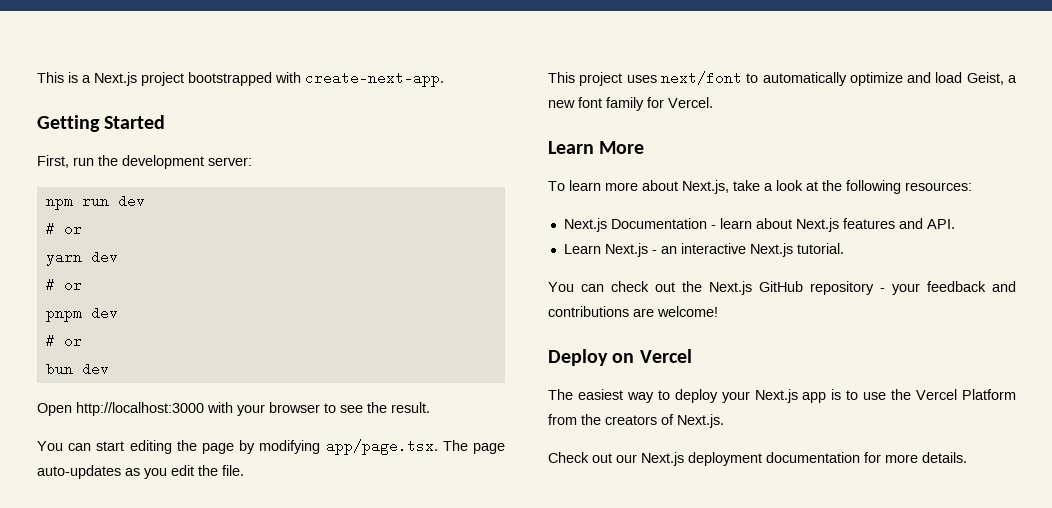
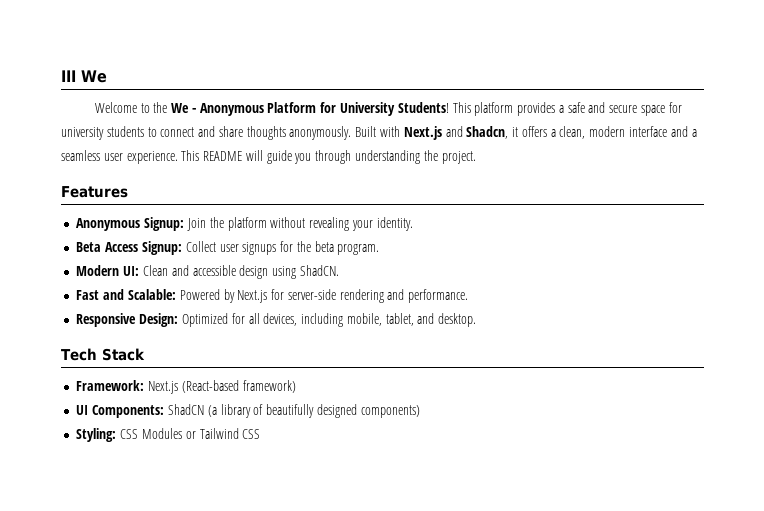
[37,71,444,87] [37,115,166,132] [37,155,252,169] [45,194,145,210] [45,222,82,236] [45,250,118,266] [45,278,82,292] [45,306,118,322] [45,334,82,348] [45,362,109,376] [37,402,430,416] [37,439,505,455] [37,465,244,479] [548,71,1017,86] [548,97,713,111] [548,141,645,154] [548,180,972,194] [563,218,955,232] [563,243,844,257] [548,281,1016,295] [548,306,718,317] [548,349,692,366] [548,389,1016,403] [548,414,724,428] [548,452,967,466] This is a Next.js project bootstrapped with create-next-app. // Getting Started // First, run the development server: // npm run dev // # or // yarn dev // # or // pnpm dev // # or // bun dev // Open http://localhost:3000 with your browser to see the result. // You can start editing the page by modifying app/page.tsx. The page auto-updates as you edit the file. // This project uses next/font to automatically optimize and load Geist, a new font family for Vercel. // Learn More // To learn more about Next.js, take a look at the following resources: // Next.js Documentation - learn about Next.js features and API. // Learn Next.js - an interactive Next.js tutorial. // You can check out the Next.js GitHub repository - your feedback and contributions are welcome! // Deploy on Vercel // The easiest way to deploy your Next.js app is to use the Vercel Platform from the creators of Next.js. // Check out our Next.js deployment documentation for more details. -> [61,70,107,83] [94,102,682,116] [61,126,697,140] [61,150,476,164] [61,186,128,198] [76,217,413,231] [76,241,380,255] [76,265,339,279] [76,289,469,303] [76,313,477,327] [61,348,145,361] [76,380,296,394] [76,404,420,418] [76,428,261,442] III We // Welcome to the We - Anonymous Platform for University Students! This platform provides a safe and secure space for university students to connect and share thoughts anonymously. Built with Next.js and Shadcn, it offers a clean, modern interface and a seamless user experience. This README will guide you through understanding the project. // Features // Anonymous Signup: Join the platform without revealing your identity. // Beta Access Signup: Collect user signups for the beta program. // Modern UI: Clean and accessible design using ShadCN. // Fast and Scalable: Powered by Next.js for server-side rendering and performance. // Responsive Design: Optimized for all devices, including mobile, tablet, and desktop. // Tech Stack // Framework: Next.js (React-based framework) // UI Components: ShadCN (a library of beautifully designed components) // Styling: CSS Modules or Tailwind CSS

